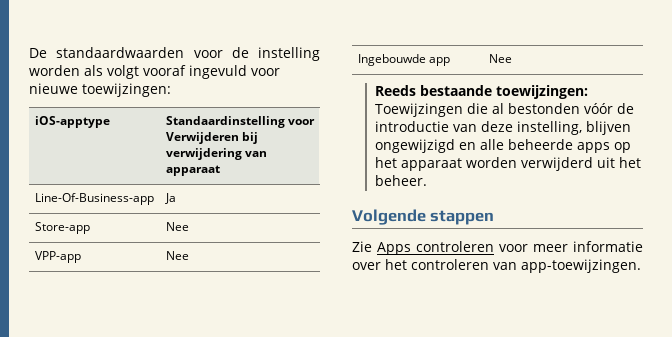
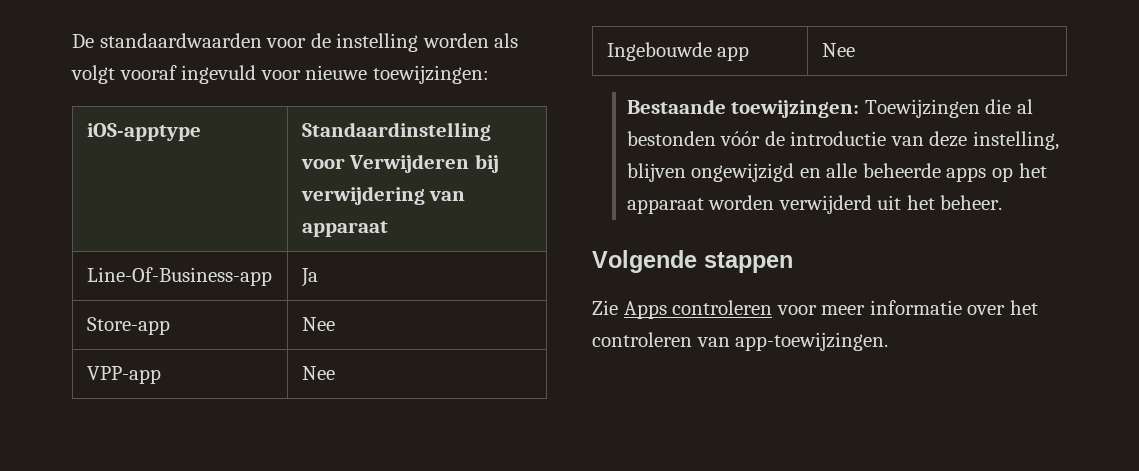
[374,85,492,96] Reeds bestaande -> [626,99,726,114] Bestaande

